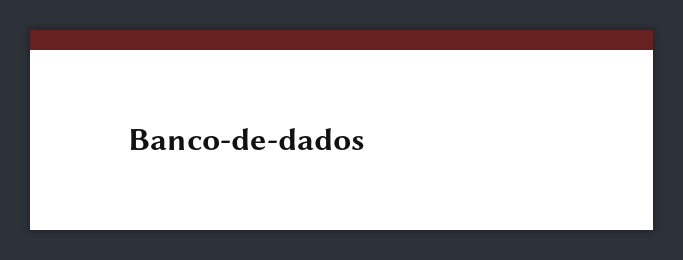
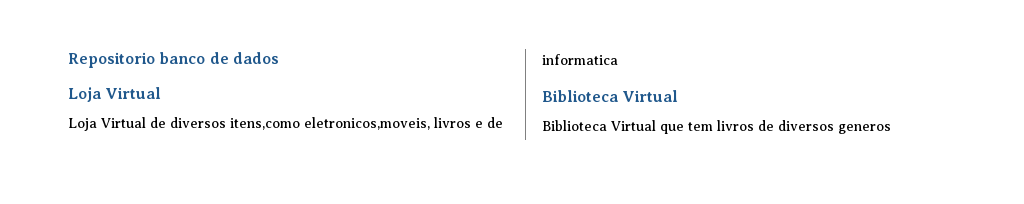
[128,128,365,150] Banco-de-dados -> [68,52,279,68] [68,87,162,102] [68,117,503,131] [542,54,618,65] [542,90,679,102] [542,120,891,134] Repositorio banco de dados // Loja Virtual // Loja Virtual de diversos itens,como eletronicos,moveis, livros e de informatica // Biblioteca Virtual // Biblioteca Virtual que tem livros de diversos generos

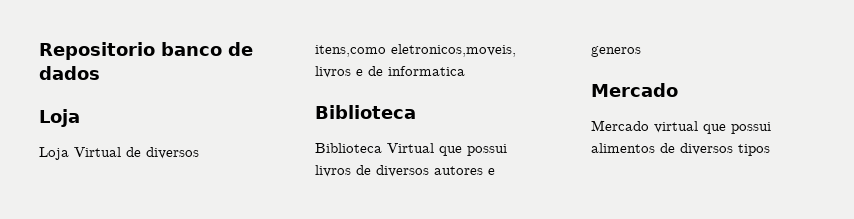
[105,87,162,99] Virtual -> (80, 118) none
[622,90,679,102] Virtual -> (416, 112) none
[688,122,713,131] tem -> [467,144,507,156] possui
(834, 125) none -> [434,166,495,175] autores e
(891, 129) none -> [591,83,678,97] [591,120,771,134] [591,143,770,156] // Mercado // Mercado virtual que possui alimentos de diversos tipos

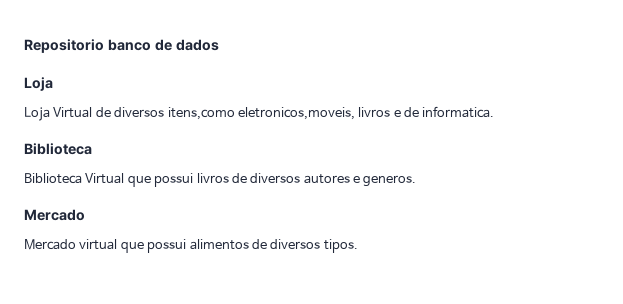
[388,66,465,76] informatica -> [422,106,495,118] informatica.
[591,46,641,57] generos -> [363,175,417,187] generos.
[738,144,770,156] tipos -> [323,239,358,253] tipos.

